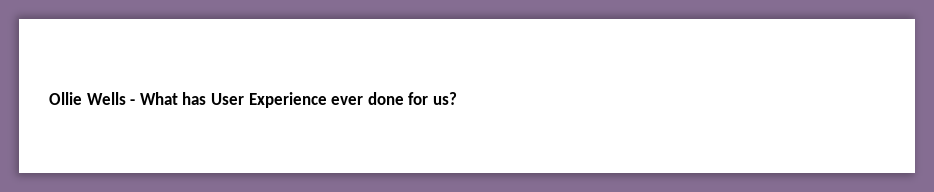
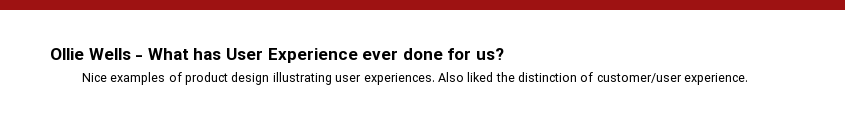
(457, 98) none -> [81,72,749,85] // Nice examples of product design illustrating user experiences. Also liked the distinction of customer/user experience.

